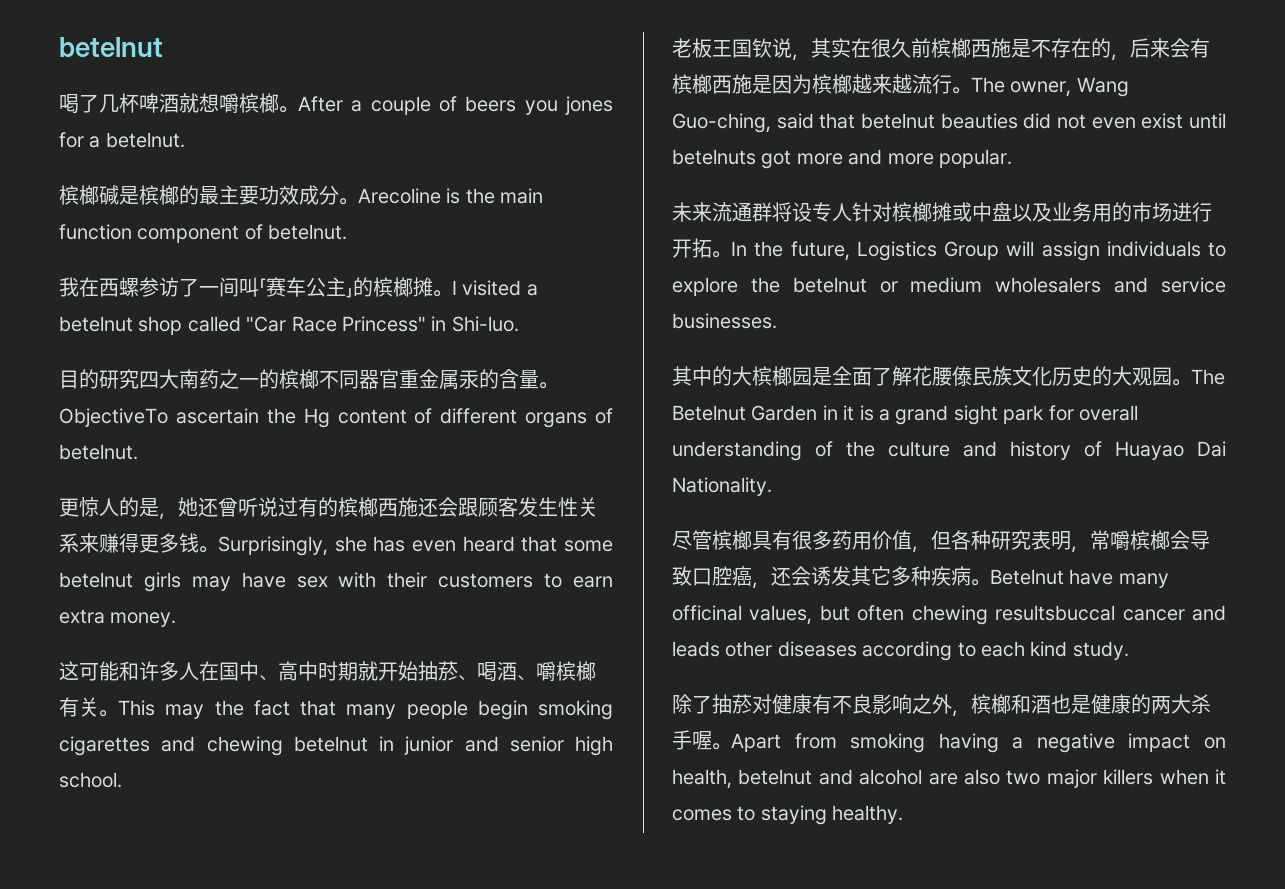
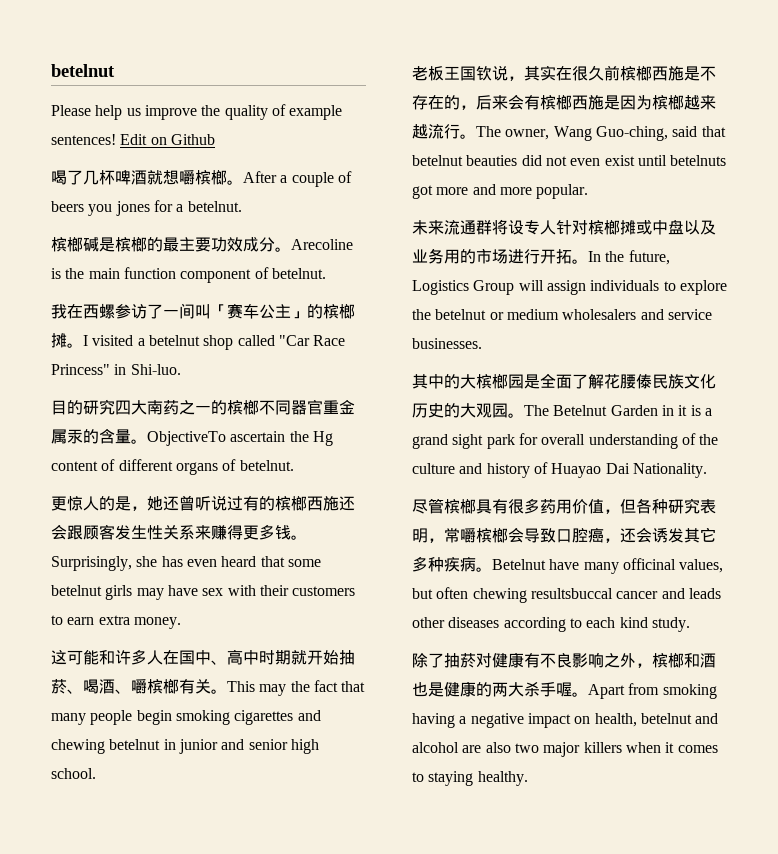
[59,37,163,57] betelnut -> [51,64,115,77] [51,104,343,120] [51,134,215,145] betelnut // Please help us improve the quality of example sentences! Edit on Github

